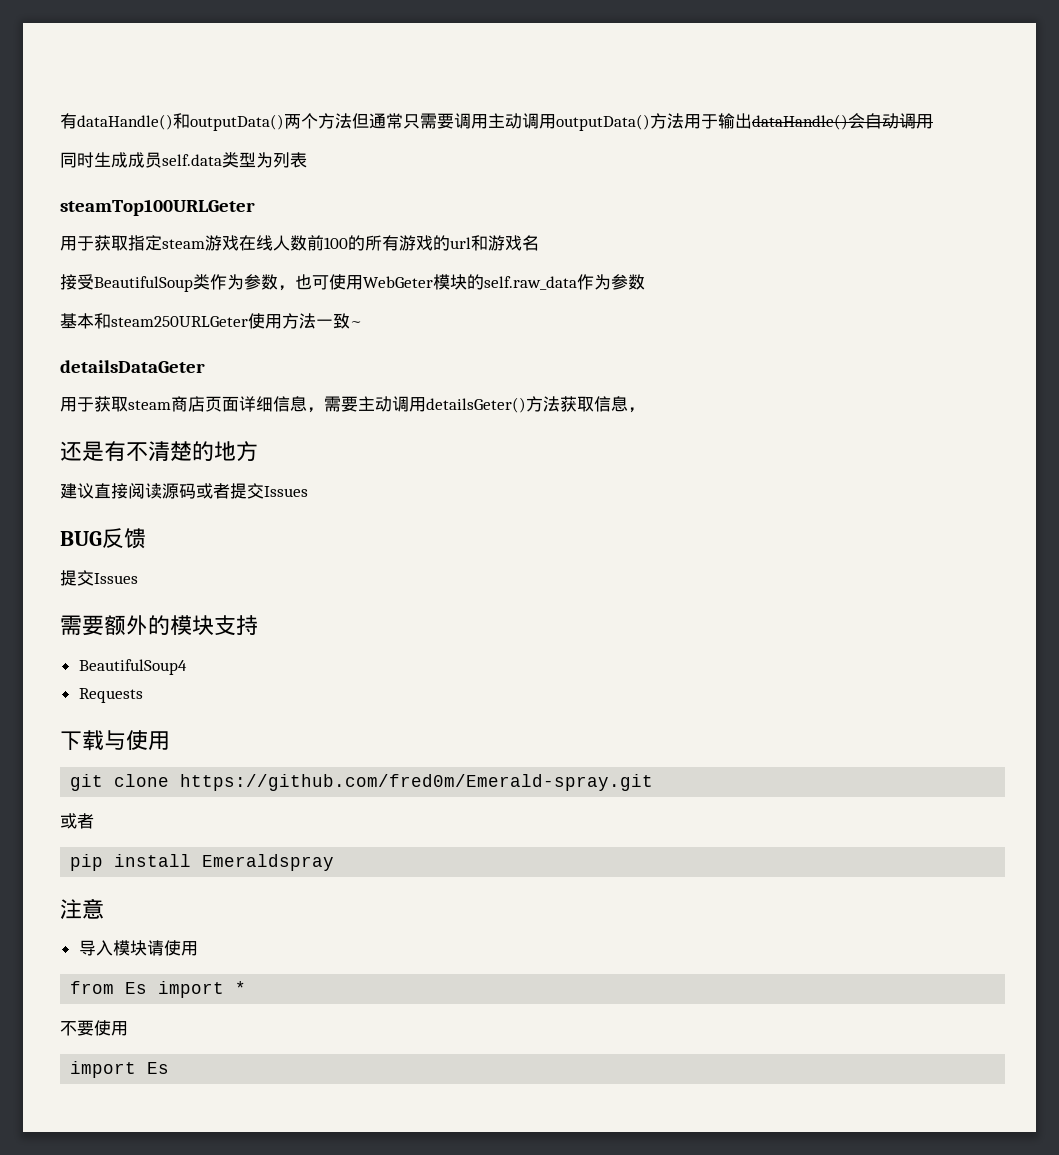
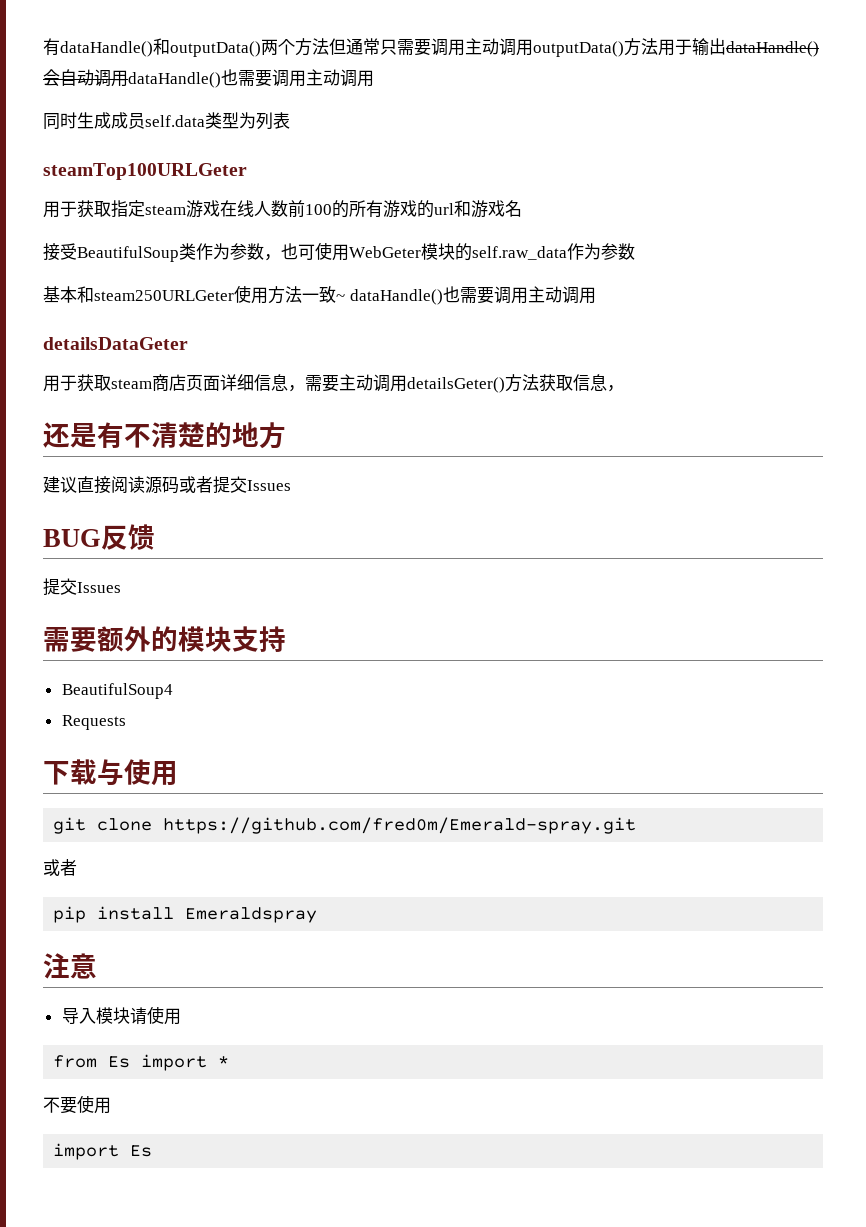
(933, 121) none -> [128,69,374,88] dataHandle()也需要调用主动调用
(362, 324) none -> [349,286,596,305] dataHandle()也需要调用主动调用

